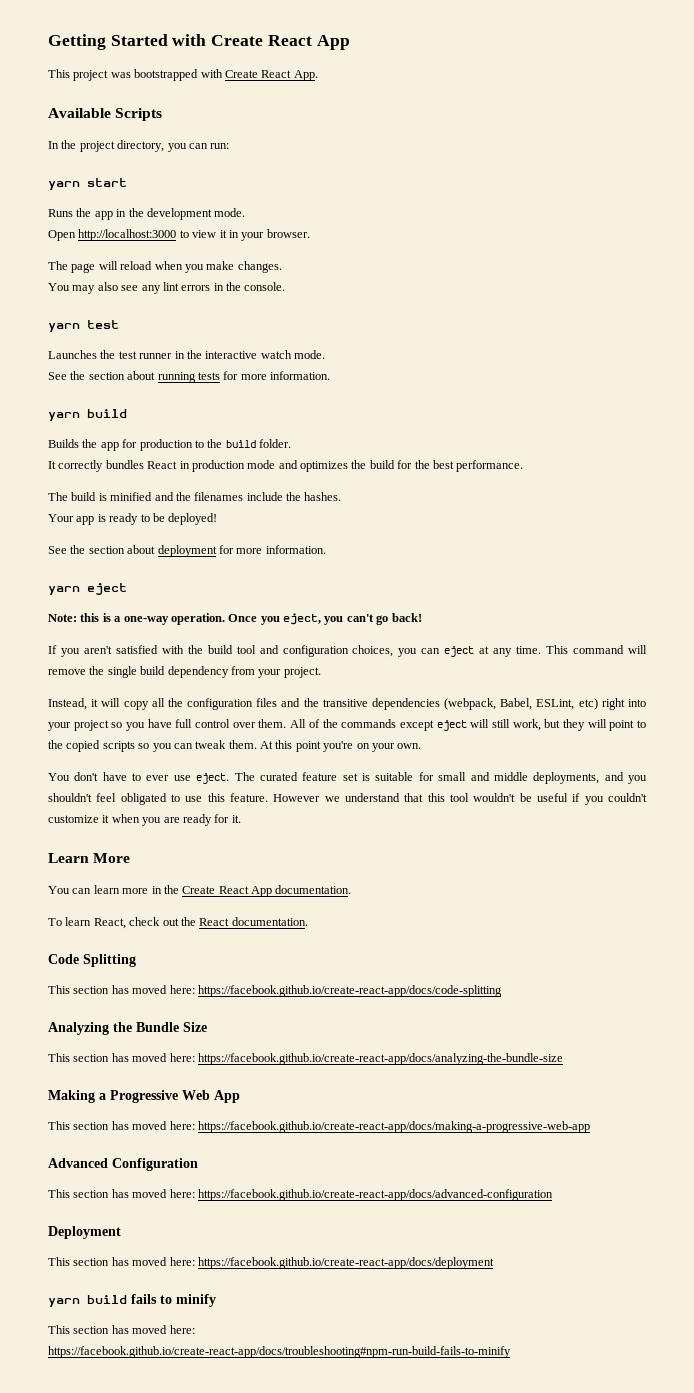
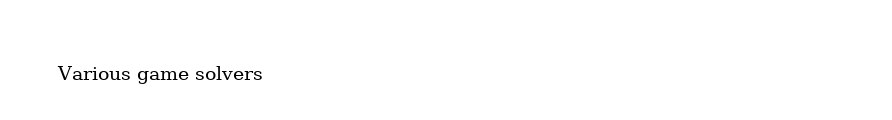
[48,34,350,50] [48,69,318,81] [48,108,163,121] [48,140,230,152] [48,178,127,190] [48,208,246,220] [48,229,310,241] [48,261,282,273] [48,282,286,294] [48,320,119,332] [48,350,325,359] [48,371,330,383] [48,409,127,421] [48,439,291,451] [48,460,524,472] [48,492,342,501] [48,513,218,525] [48,545,326,557] [48,583,127,595] [48,613,422,625] [48,645,648,657] [48,666,321,678] [48,698,646,710] [48,719,646,731] [48,740,422,752] [48,772,647,784] [48,793,647,805] [48,814,241,826] [48,853,131,863] [48,885,352,897] [48,917,308,929] [48,954,136,967] [48,985,502,997] [48,1022,207,1035] [48,1053,563,1065] [48,1090,240,1103] [48,1121,590,1133] [48,1158,198,1171] [48,1189,553,1201] [48,1226,121,1239] [48,1257,494,1269] [48,1294,216,1307] [48,1325,195,1334] [48,1346,511,1358] Getting Started with Create React App // This project was bootstrapped with Create React App. // Available Scripts // In the project directory, you can run: // yarn start // Runs the app in the development mode. // Open http://localhost:3000 to view it in your browser. // The page will reload when you make changes. // You may also see any lint errors in the console. // yarn test // Launches the test runner in the interactive watch mode. // See the section about running tests for more information. // yarn build // Builds the app for production to the build folder. // It correctly bundles React in production mode and optimizes the build for the best performance. // The build is minified and the filenames include the hashes. // Your app is ready to be deployed! // See the section about deployment for more information. // yarn eject // Note: this is a one-way operation. Once you eject, you can't go back! // If you aren't satisfied with the build tool and configuration choices, you can eject at any time. This command will remove the single build dependency from your project. // Instead, it will copy all the configuration files and the transitive dependencies (webpack, Babel, ESLint, etc) right into your project so you have full control over them. All of the commands except eject will still work, but they will point to the copied scripts so you can tweak them. At this point you're on your own. // You don't have to ever use eject. The curated feature set is suitable for small and middle deployments, and you shouldn't feel obligated to use this feature. However we understand that this tool wouldn't be useful if you couldn't customize it when you are ready for it. // Learn More // You can learn more in the Create React App documentation. // To learn React, check out the React documentation. // Code Splitting // This section has moved here: https://facebook.github.io/create-react-app/docs/code-splitting // Analyzing the Bundle Size // This section has moved here: https://facebook.github.io/create-react-app/docs/analyzing-the-bundle-size // Making a Progressive Web App // This section has moved here: https://facebook.github.io/create-react-app/docs/making-a-progressive-web-app // Advanced Configuration // This section has moved here: https://facebook.github.io/create-react-app/docs/advanced-configuration // Deployment // This section has moved here: https://facebook.github.io/create-react-app/docs/deployment // yarn build fails to minify // This section has moved here: https://facebook.github.io/create-react-app/docs/troubleshooting#npm-run-build-fails-to-minify -> [57,66,263,84] Various game solvers

